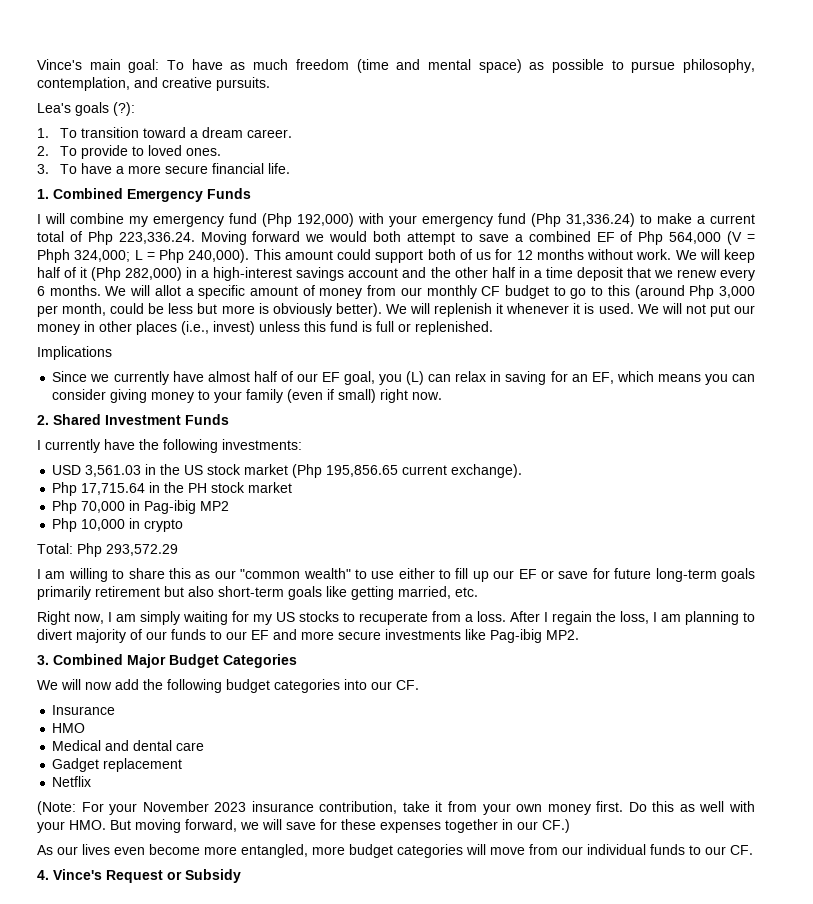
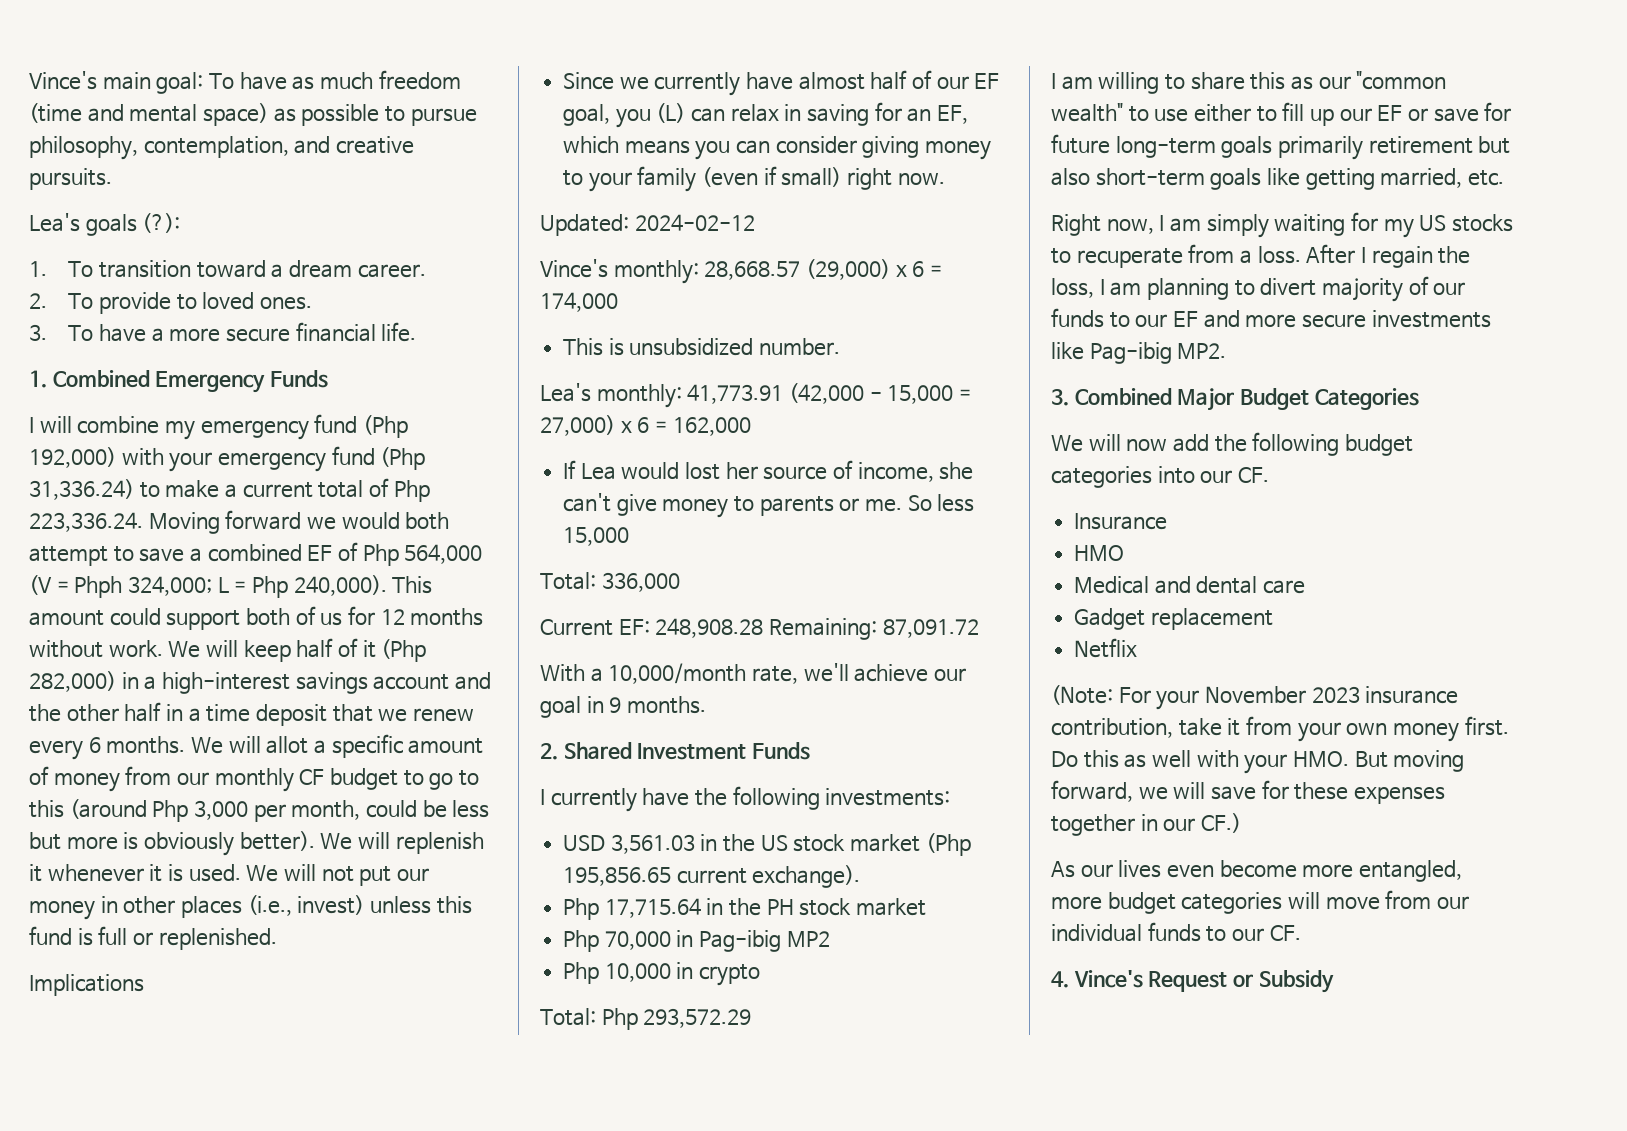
(443, 396) none -> [540,214,755,236] [540,259,943,284] [540,292,618,312] [563,338,841,356] [540,383,972,408] [540,415,751,436] [563,460,974,482] [563,493,975,518] [563,527,630,546] [540,572,680,592] [540,618,979,640] [540,663,967,684] [540,696,707,718] // Updated: 2024-02-12 // Vince's monthly: 28,668.57 (29,000) x 6 = 174,000 // This is unsubsidized number. // Lea's monthly: 41,773.91 (42,000 - 15,000 = 27,000) x 6 = 162,000 // If Lea would lost her source of income, she can't give money to parents or me. So less 15,000 // Total: 336,000 // Current EF: 248,908.28 Remaining: 87,091.72 // With a 10,000/month rate, we'll achieve our goal in 9 months.

